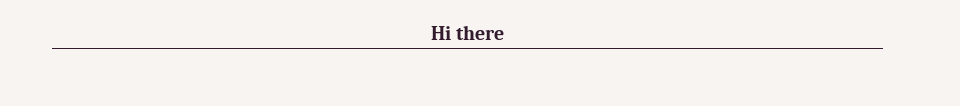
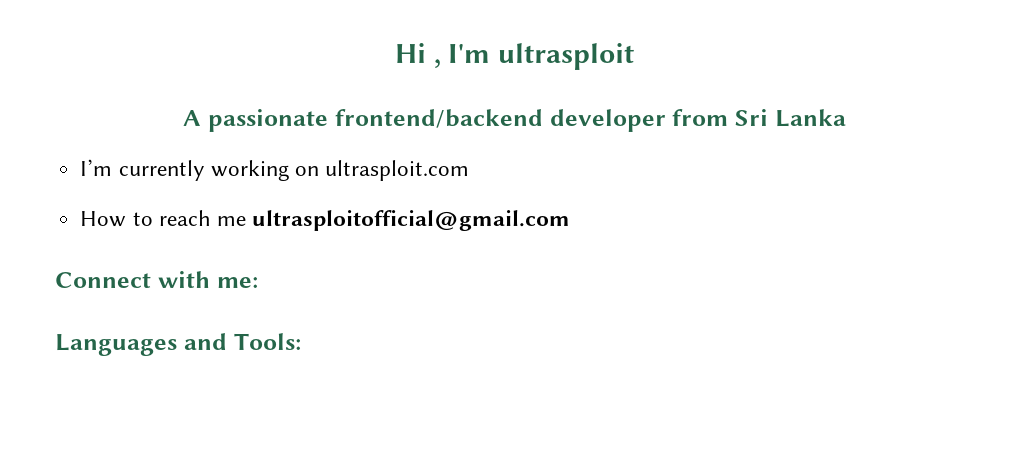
[456,25,505,40] there -> [433,43,635,70] [183,109,846,132] [80,159,470,181] [80,210,571,231] [55,271,258,288] [55,333,301,356] , I'm ultrasploit // A passionate frontend/backend developer from Sri Lanka // I’m currently working on ultrasploit.com // How to reach me ultrasploitofficial@gmail.com // Connect with me: // Languages and Tools:

